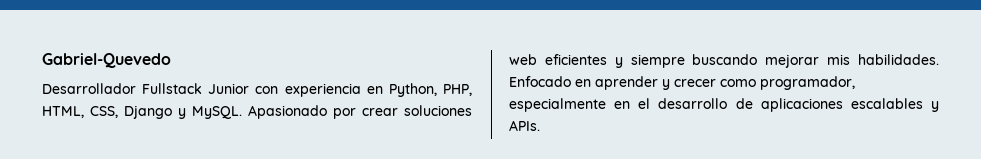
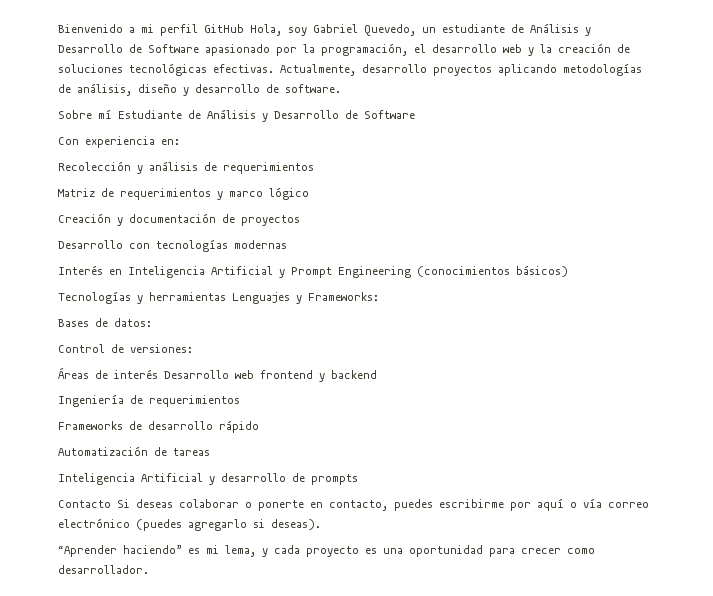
[42,53,171,68] [42,83,473,97] [42,105,472,119] [509,54,939,68] [509,76,855,90] [509,98,939,112] [509,120,540,131] Gabriel-Quevedo // Desarrollador Fullstack Junior con experiencia en Python, PHP, HTML, CSS, Django y MySQL. Apasionado por crear soluciones web eficientes y siempre buscando mejorar mis habilidades. Enfocado en aprender y crecer como programador, especialmente en el desarrollo de aplicaciones escalables y APIs. -> [58,23,591,36] [58,43,630,56] [58,63,642,76] [58,83,341,96] [58,109,415,122] [58,136,180,148] [58,161,314,174] [58,187,309,200] [58,213,300,226] [58,239,287,252] [58,265,568,278] [58,291,379,304] [58,318,152,327] [58,344,193,353] [58,367,377,382] [58,394,240,407] [58,420,259,433] [58,446,210,456] [58,473,358,485] [58,498,649,511] [58,518,321,531] [58,545,595,557] [58,565,149,574] Bienvenido a mi perfil GitHub Hola, soy Gabriel Quevedo, un estudiante de Análisis y Desarrollo de Software apasionado por la programación, el desarrollo web y la creación de soluciones tecnológicas efectivas. Actualmente, desarrollo proyectos aplicando metodologías de análisis, diseño y desarrollo de software. // Sobre mí Estudiante de Análisis y Desarrollo de Software // Con experiencia en: // Recolección y análisis de requerimientos // Matriz de requerimientos y marco lógico // Creación y documentación de proyectos // Desarrollo con tecnologías modernas // Interés en Inteligencia Artificial y Prompt Engineering (conocimientos básicos) // Tecnologías y herramientas Lenguajes y Frameworks: // Bases de datos: // Control de versiones: // Áreas de interés Desarrollo web frontend y backend // Ingeniería de requerimientos // Frameworks de desarrollo rápido // Automatización de tareas // Inteligencia Artificial y desarrollo de prompts // Contacto Si deseas colaborar o ponerte en contacto, puedes escribirme por aquí o vía correo electrónico (puedes agregarlo si deseas). // “Aprender haciendo” es mi lema, y cada proyecto es una oportunidad para crecer como desarrollador.

